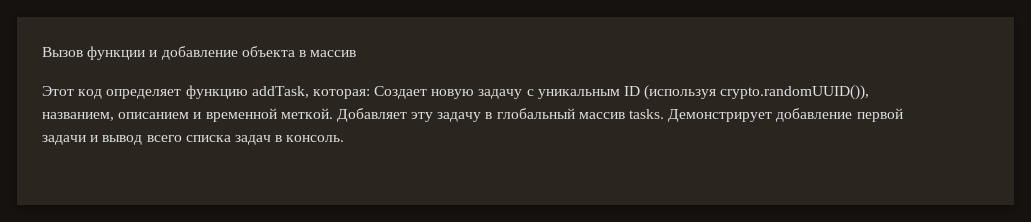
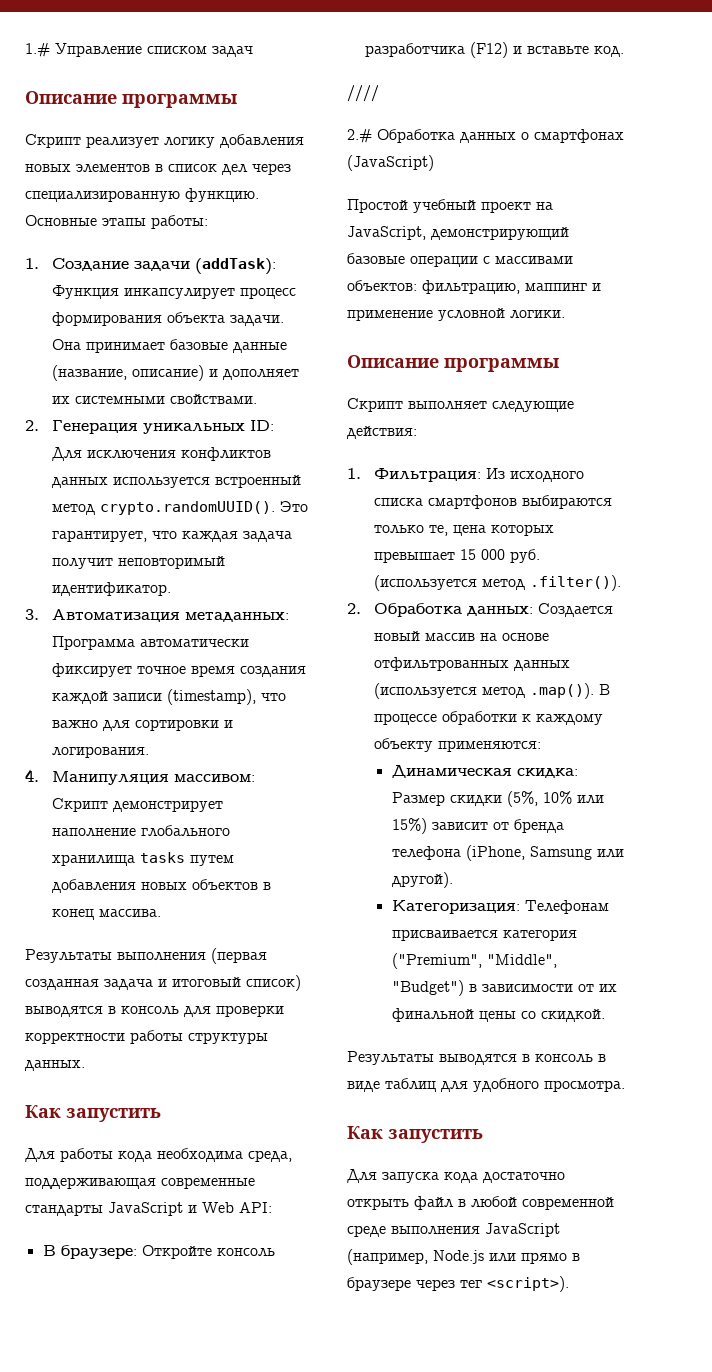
[42,46,357,60] [42,85,870,100] [42,108,903,122] [42,135,345,145] Вызов функции и добавление объекта в массив // Этот код определяет функцию addTask, которая: Создает новую задачу с уникальным ID (используя crypto.randomUUID()), названием, описанием и временной меткой. Добавляет эту задачу в глобальный массив tasks. Демонстрирует добавление первой задачи и вывод всего списка задач в консоль. -> [25,43,253,57] [25,91,237,108] [25,134,304,148] [25,163,291,175] [25,188,259,202] [25,215,208,229] [25,258,277,275] [52,285,297,299] [52,312,285,326] [52,339,288,353] [52,365,300,381] [52,394,258,404] [25,420,275,434] [52,447,272,461] [52,475,302,488] [52,501,309,515] [52,530,293,542] [52,556,226,569] [52,582,172,596] [25,609,290,622] [52,636,250,650] [52,663,307,677] [52,689,287,705] [52,719,234,731] [52,746,150,758] [25,769,256,785] [52,798,224,812] [52,825,231,837] [52,852,235,866] [52,879,272,893] [52,909,162,920] [25,948,267,964] [25,975,301,991] [25,1005,284,1017] [25,1030,268,1044] [25,1060,85,1071] [25,1105,161,1122] [25,1148,292,1162] [25,1177,255,1189] [25,1202,272,1216] [42,1245,275,1259] [364,42,624,58] [347,85,379,102] [347,129,624,143] [347,155,434,171] [347,199,553,213] [347,226,569,240] [347,253,573,267] [347,280,601,294] [347,308,565,321] [347,355,559,372] [347,398,574,412] [347,426,417,439] [347,468,585,482] [374,495,613,509] [374,524,555,536] [374,549,541,563] [374,575,622,591] [347,603,614,617] [374,631,550,641] [374,657,571,671] [374,683,611,699] [374,711,604,725] [374,738,542,752] [391,765,578,778] [391,791,604,807] [391,818,564,834] [391,845,624,861] [391,872,453,888] [391,900,609,914] [391,929,577,941] [391,953,557,969] [391,980,617,996] [391,1008,605,1022] [347,1051,606,1065] [347,1078,625,1092] [347,1126,483,1143] [347,1169,565,1183] [347,1196,614,1210] [347,1223,560,1237] [347,1249,580,1265] [347,1276,569,1292] 1.# Управление списком задач // Описание программы // Скрипт реализует логику добавления новых элементов в список дел через специализированную функцию. Основные этапы работы: // 1. Создание задачи (addTask): Функция инкапсулирует процесс формирования объекта задачи. Она принимает базовые данные (название, описание) и дополняет их системными свойствами. // 2. Генерация уникальных ID: Для исключения конфликтов данных используется встроенный метод crypto.randomUUID(). Это гарантирует, что каждая задача получит неповторимый идентификатор. // 3. Автоматизация метаданных: Программа автоматически фиксирует точное время создания каждой записи (timestamp), что важно для сортировки и логирования. // 4. Манипуляция массивом: Скрипт демонстрирует наполнение глобального хранилища tasks путем добавления новых объектов в конец массива. // Результаты выполнения (первая созданная задача и итоговый список) выводятся в консоль для проверки корректности работы структуры данных. // Как запустить // Для работы кода необходима среда, поддерживающая современные стандарты JavaScript и Web API: // В браузере: Откройте консоль разработчика (F12) и вставьте код. // //// // 2.# Обработка данных о смартфонах (JavaScript) // Простой учебный проект на JavaScript, демонстрирующий базовые операции с массивами объектов: фильтрацию, маппинг и применение условной логики. // Описание программы // Скрипт выполняет следующие действия: // 1. Фильтрация: Из исходного списка смартфонов выбираются только те, цена которых превышает 15 000 руб. (используется метод .filter()). // 2. Обработка данных: Создается новый массив на основе отфильтрованных данных (используется метод .map()). В процессе обработки к каждому объекту применяются: // Динамическая скидка: Размер скидки (5%, 10% или 15%) зависит от бренда телефона (iPhone, Samsung или другой). // Категоризация: Телефонам присваивается категория ("Premium", "Middle", "Budget") в зависимости от их финальной цены со скидкой. // Результаты выводятся в консоль в виде таблиц для удобного просмотра. // Как запустить // Для запуска кода достаточно открыть файл в любой современной среде выполнения JavaScript (например, Node.js или прямо в браузере через тег <script>).

